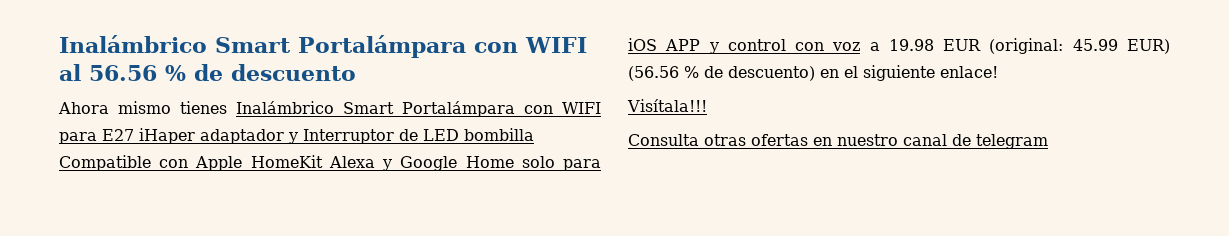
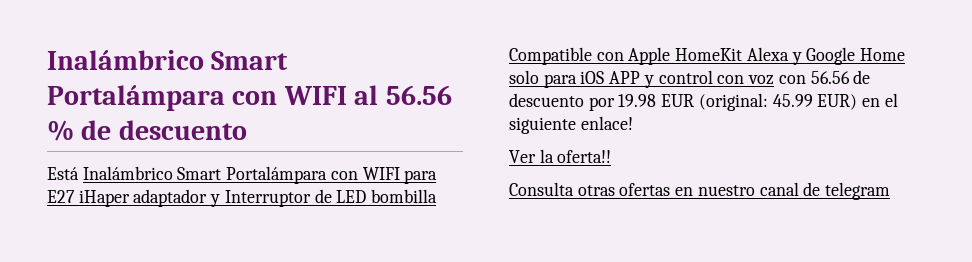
[58,101,227,114] Ahora mismo tienes -> [47,167,79,180] Está
[869,42,880,51] a -> [778,70,871,84] [509,93,615,111] con 56.56 de descuento por
[628,66,815,81] (56.56 % de descuento) -> (858, 102) none
[627,99,707,112] Visítala!!! -> [509,149,612,163] Ver la oferta!!

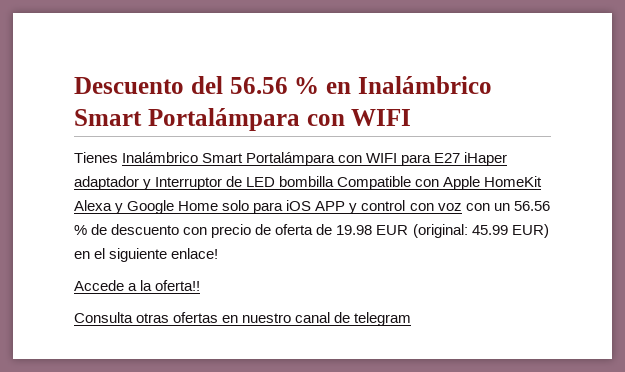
[47,50,289,70] [47,85,452,111] [47,120,247,141] [47,167,79,180] Inalámbrico Smart Portalámpara con WIFI al 56.56 % de descuento // Está -> [74,76,492,94] [74,108,412,131] [74,152,118,163] Descuento del 56.56 % en Inalámbrico Smart Portalámpara con WIFI // Tienes
[810,70,871,84] [509,93,615,111] 56.56 de descuento por -> [493,201,550,211] [74,224,333,238] un 56.56 % de descuento con precio de oferta de
[509,150,536,163] Ver -> [74,280,138,291] Accede a

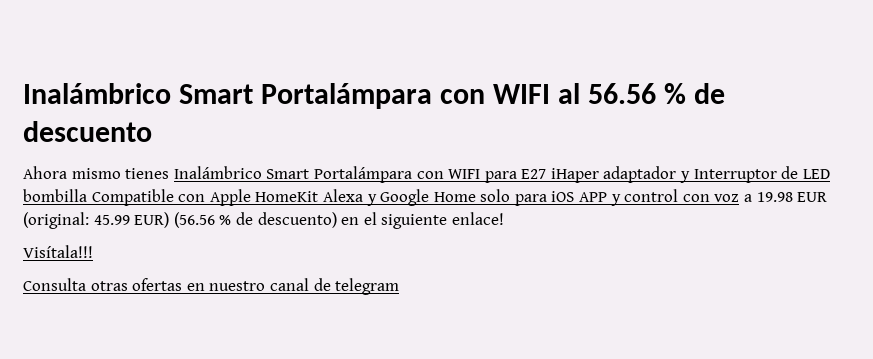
[74,76,492,94] [74,108,412,131] [74,152,118,163] Descuento del 56.56 % en Inalámbrico Smart Portalámpara con WIFI // Tienes -> [23,83,725,109] [23,121,152,142] [23,166,170,179] Inalámbrico Smart Portalámpara con WIFI al 56.56 % de descuento // Ahora mismo tienes
[465,201,550,211] [74,224,333,238] con un 56.56 % de descuento con precio de oferta de -> [744,194,753,202] a
(549, 231) none -> [173,212,337,228] (56.56 % de descuento)
[74,280,201,291] Accede a la oferta!! -> [23,245,93,258] Visítala!!!

